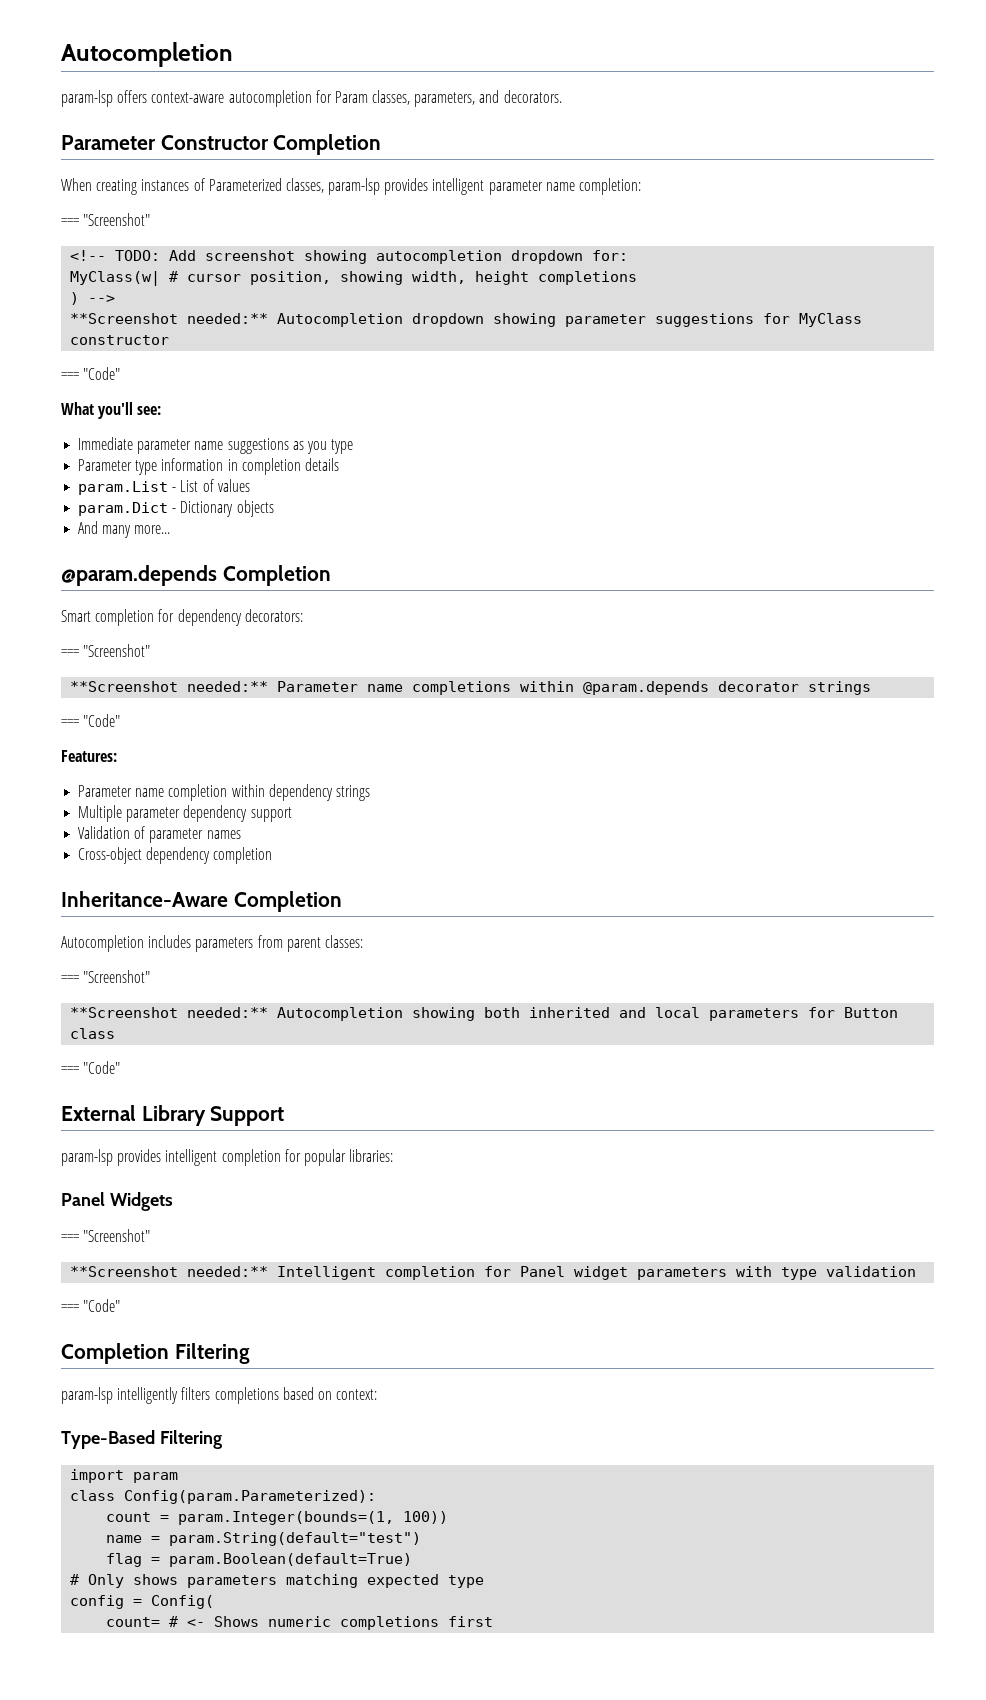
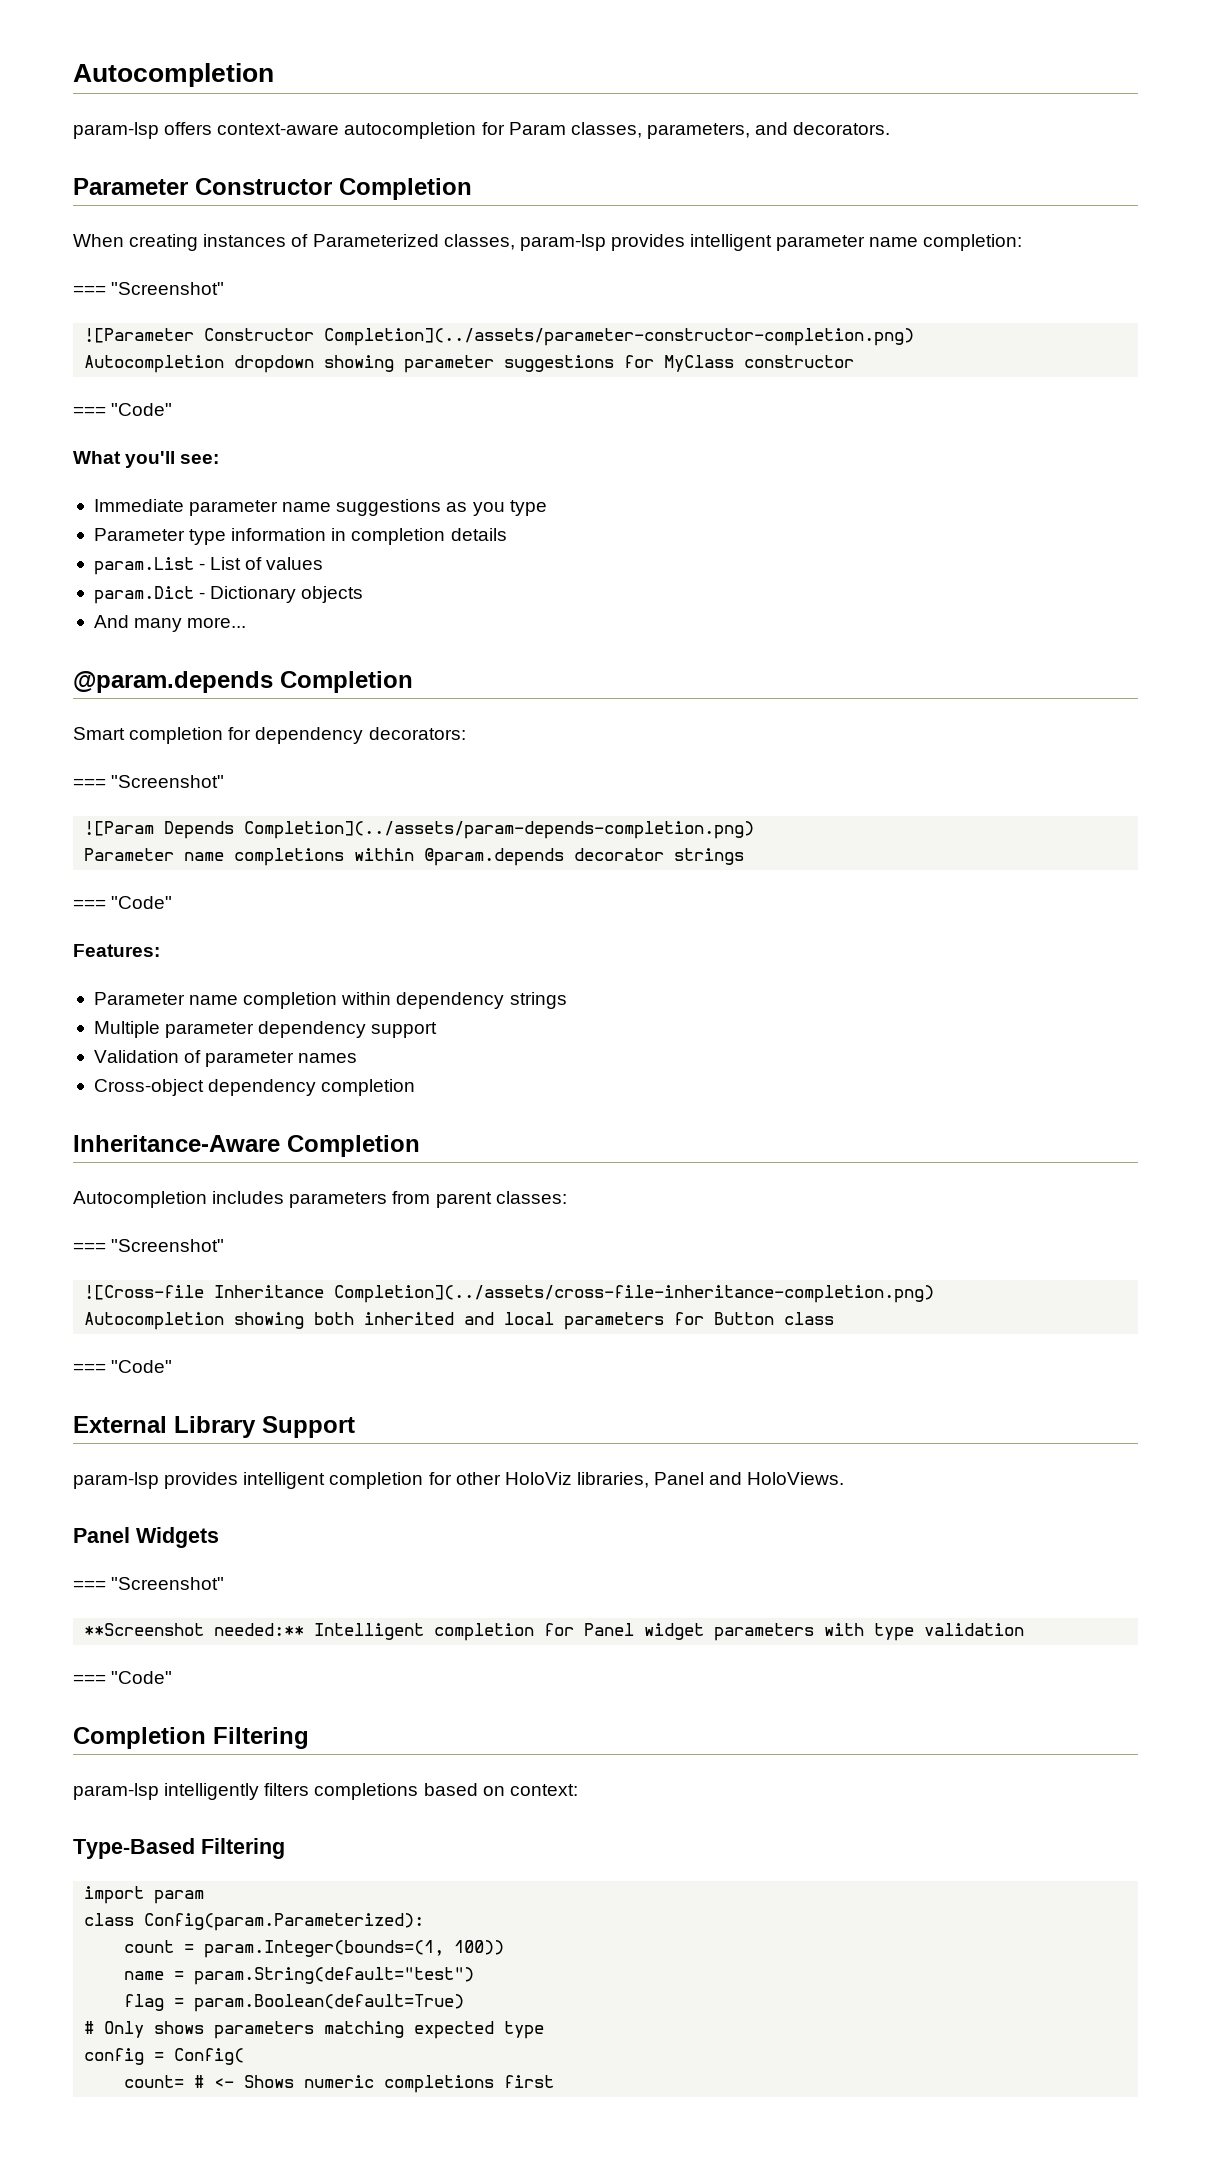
[70,250,629,264] [70,271,638,286] [70,292,116,305] [70,313,269,324] <!-- TODO: Add screenshot showing autocompletion dropdown for: // MyClass(w| # cursor position, showing width, height completions // ) --> // **Screenshot needed:** -> [84,328,915,346] ![Parameter Constructor Completion](../assets/parameter-constructor-completion.png) //
[70,681,269,692] **Screenshot needed:** -> [84,821,755,839] ![Param Depends Completion](../assets/param-depends-completion.png) //
[70,1007,269,1018] **Screenshot needed:** -> [84,1285,935,1303] ![Cross-file Inheritance Completion](../assets/cross-file-inheritance-completion.png) //
[303,1149,394,1166] popular libraries: -> [455,1472,845,1488] other HoloViz libraries, Panel and HoloViews.

